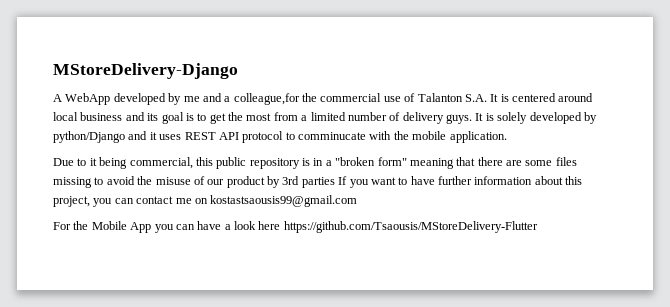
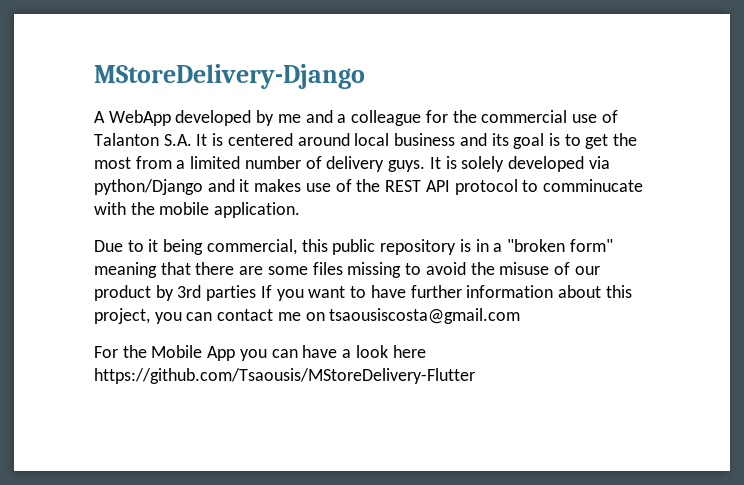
[233,93,300,105] colleague,for -> [351,110,448,126] colleague for
[583,112,597,124] by -> [588,156,610,169] via
[159,134,182,140] uses -> [254,179,381,192] makes use of the
[210,195,358,207] kostastsaousis99@gmail.com -> [329,308,521,324] tsaousiscosta@gmail.com

